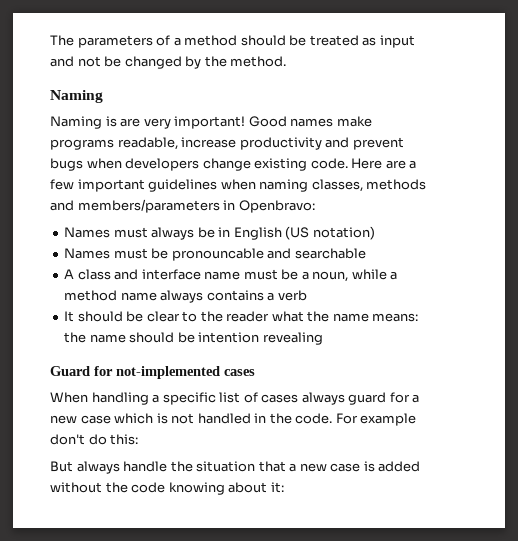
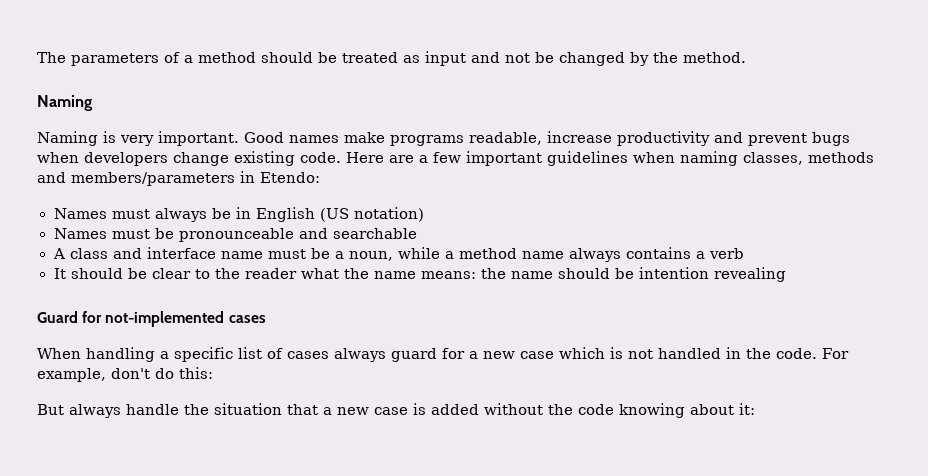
[120,116,246,129] are very important! -> [120,131,239,146] very important.
[238,200,315,213] Openbravo: -> [260,172,320,183] Etendo:
[171,248,264,261] pronouncable -> [178,228,294,242] pronounceable
[360,413,417,426] example -> [37,368,106,382] example,

